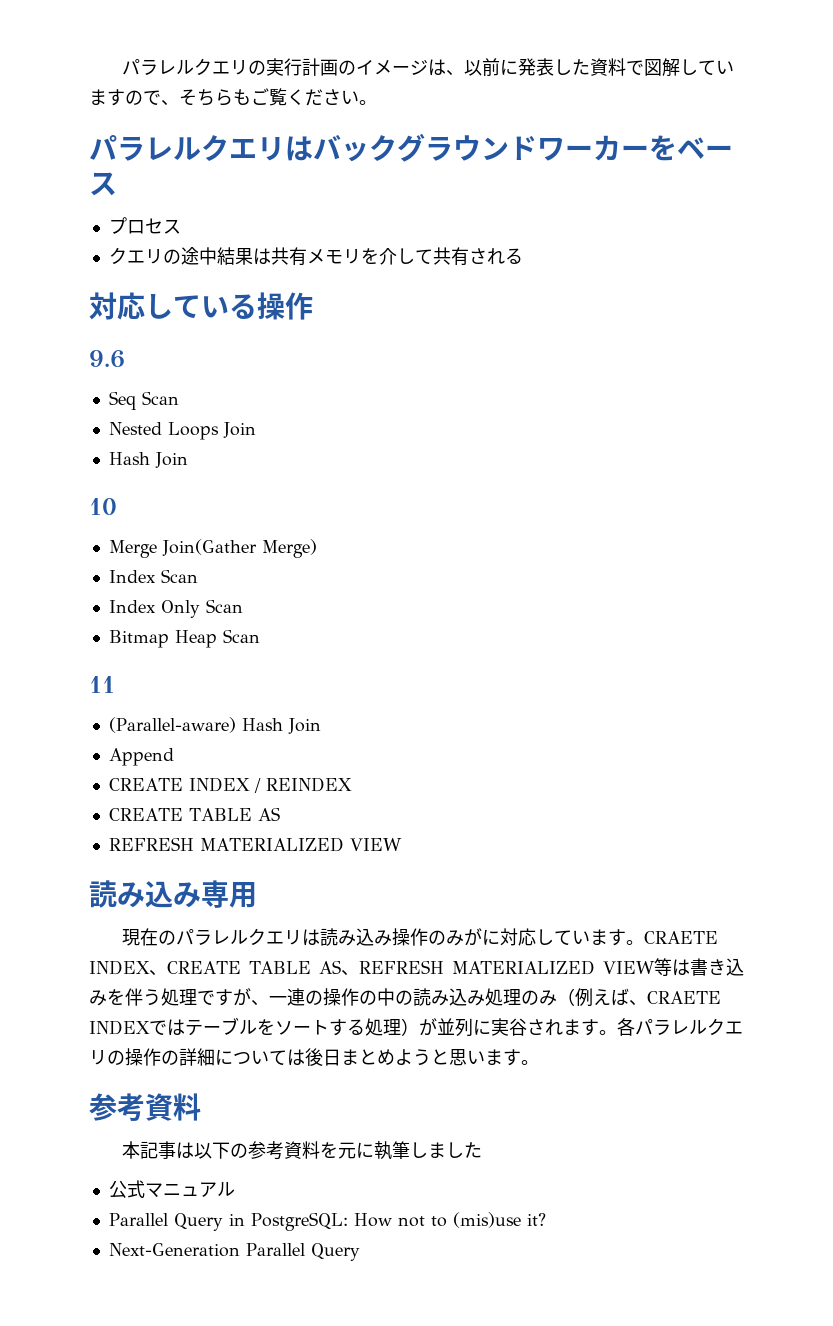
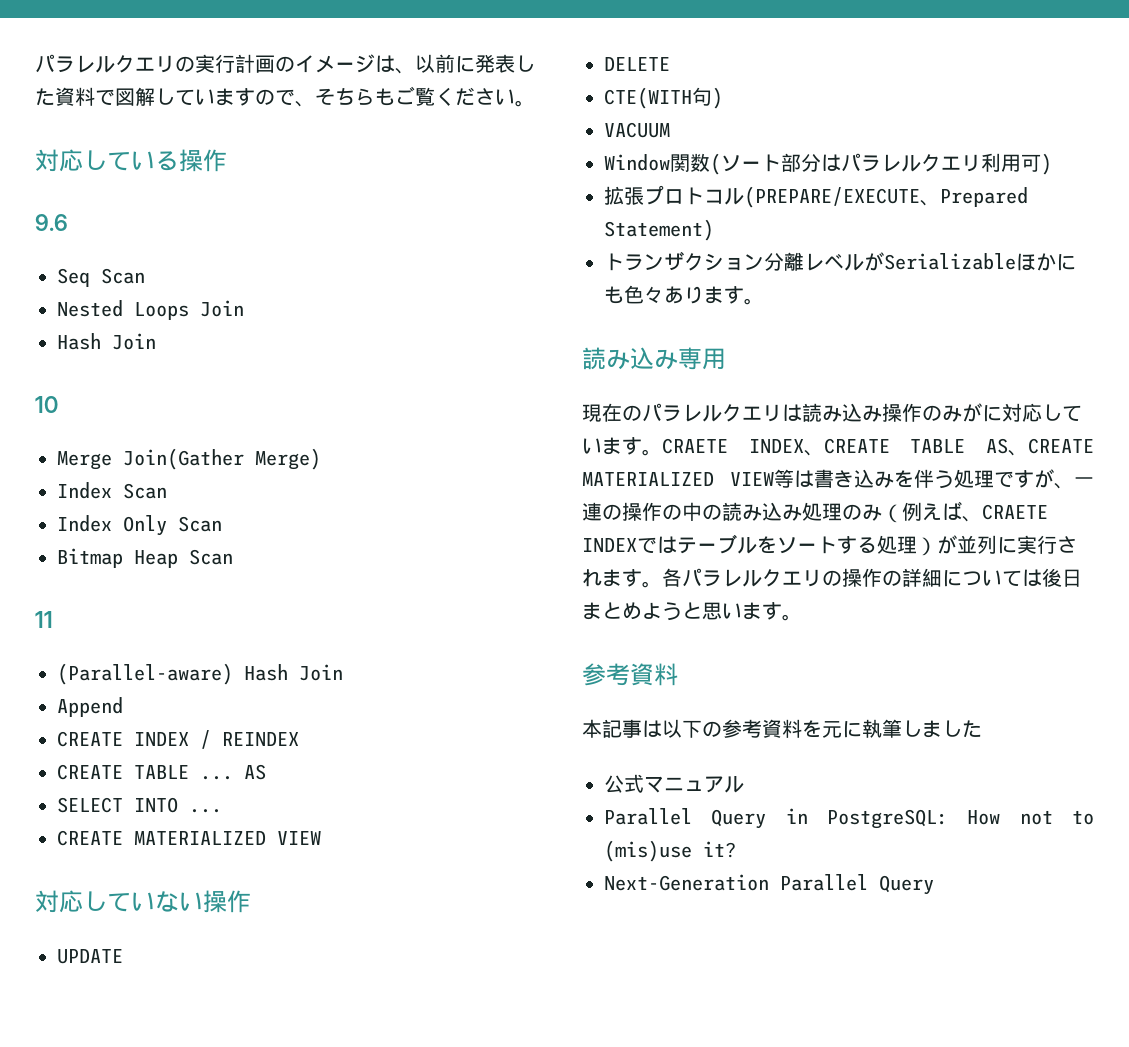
[89,133,733,162] [89,172,117,196] [108,217,181,234] [108,247,523,266] // パラレルクエリはバックグラウンドワーカーをベース // プロセス // クエリの途中結果は共有メモリを介して共有される -> (535, 103) none
(252, 814) none -> [200,776,233,780] ...
[108,837,402,852] REFRESH MATERIALIZED VIEW -> [57,797,222,813] [57,830,321,846] [35,890,251,913] [57,949,123,964] [604,57,670,71] [604,87,723,109] [604,122,670,138] [604,153,1052,175] [604,185,1028,208] [604,219,714,241] [604,251,1076,271] [604,285,764,305] SELECT INTO ... // CREATE MATERIALIZED VIEW // 対応していない操作 // UPDATE // DELETE // CTE(WITH句) // VACUUM // Window関数(ソート部分はパラレルクエリ利用可) // 拡張プロトコル(PREPARE/EXECUTE、Prepared Statement) // トランザクション分離レベルがSerializableほかにも色々あります。
[358,960,444,974] REFRESH -> [1028,438,1094,454] CREATE
[509,1018,527,1036] 谷 -> [1037,535,1057,554] 行

